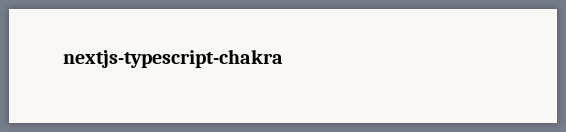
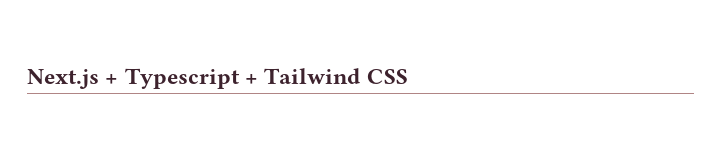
[63,49,283,68] nextjs-typescript-chakra -> [27,68,408,89] Next.js + Typescript + Tailwind CSS

